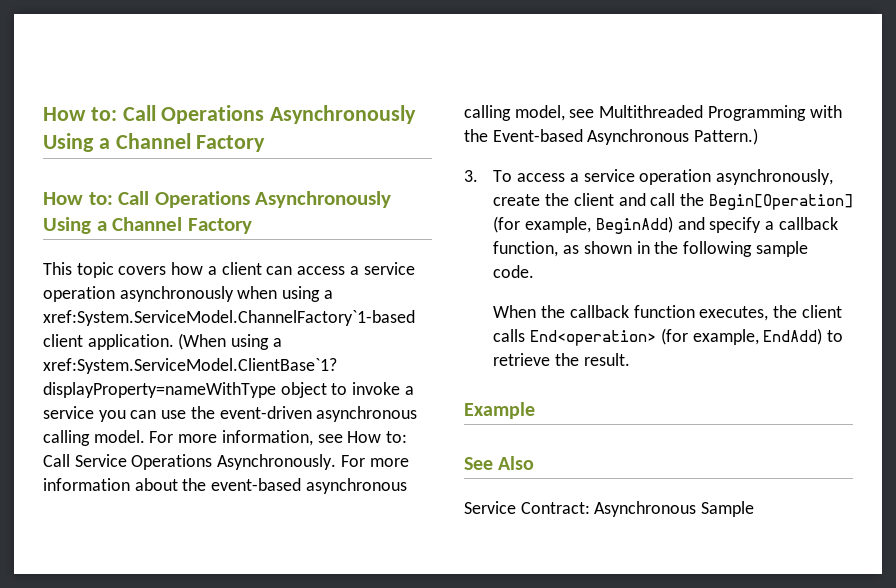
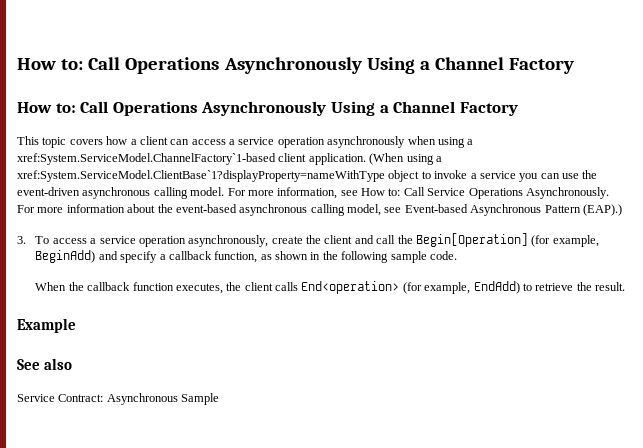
[599,105,842,121] [464,128,759,145] Multithreaded Programming with the Event-based Asynchronous Pattern.) -> [404,204,622,216] Event-based Asynchronous Pattern (EAP).)
[498,456,535,470] Also -> [44,358,73,370] also

